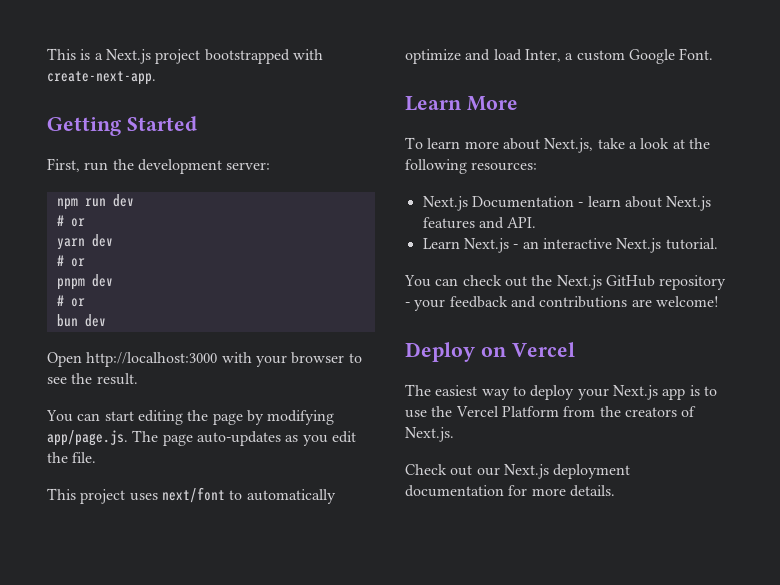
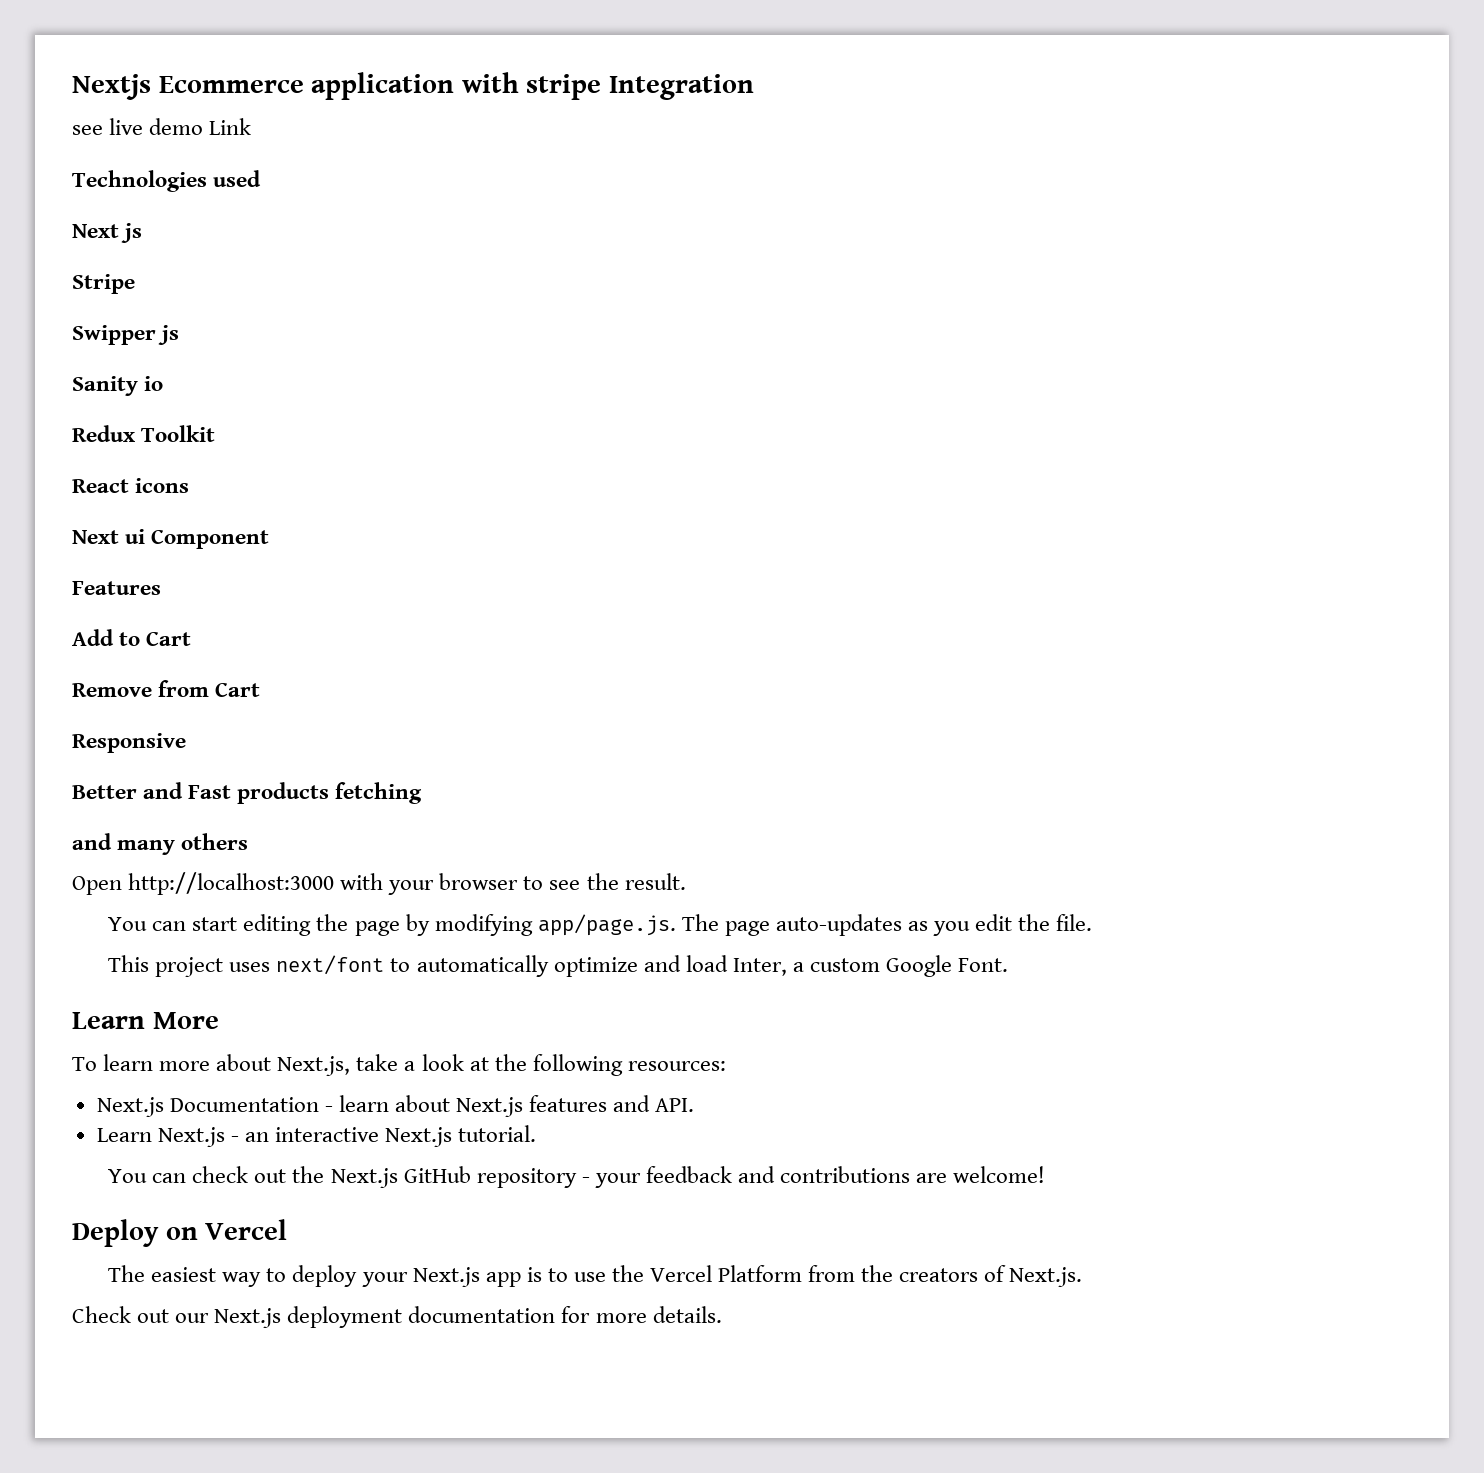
[47,48,323,64] [47,71,156,85] [47,116,197,136] [47,158,271,174] [56,194,134,210] [56,215,85,227] [56,234,113,250] [56,255,85,267] [56,274,113,290] [56,295,85,307] [56,314,106,327] This is a Next.js project bootstrapped with create-next-app. // Getting Started // First, run the development server: // npm run dev // # or // yarn dev // # or // pnpm dev // # or // bun dev -> [72,72,754,100] [72,118,252,135] [72,170,262,192] [72,223,143,243] [72,274,135,294] [72,325,180,345] [72,376,164,396] [72,425,216,442] [72,478,190,493] [72,529,270,549] [72,581,161,595] [72,629,192,646] [72,680,261,697] [72,733,186,753] [72,782,423,804] [72,833,249,855] Nextjs Ecommerce application with stripe Integration // see live demo Link // Technologies used // Next js // Stripe // Swipper js // Sanity io // Redux Toolkit // React icons // Next ui Component // Features // Add to Cart // Remove from Cart // Responsive // Better and Fast products fetching // and many others

